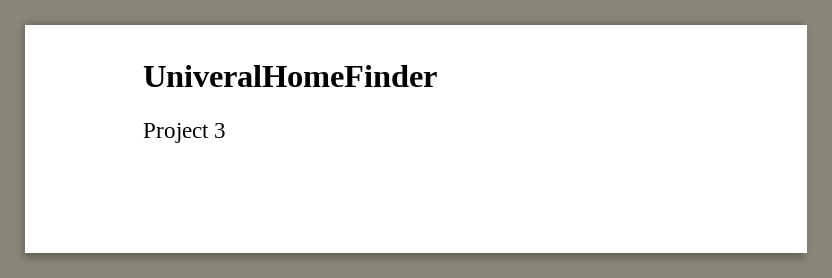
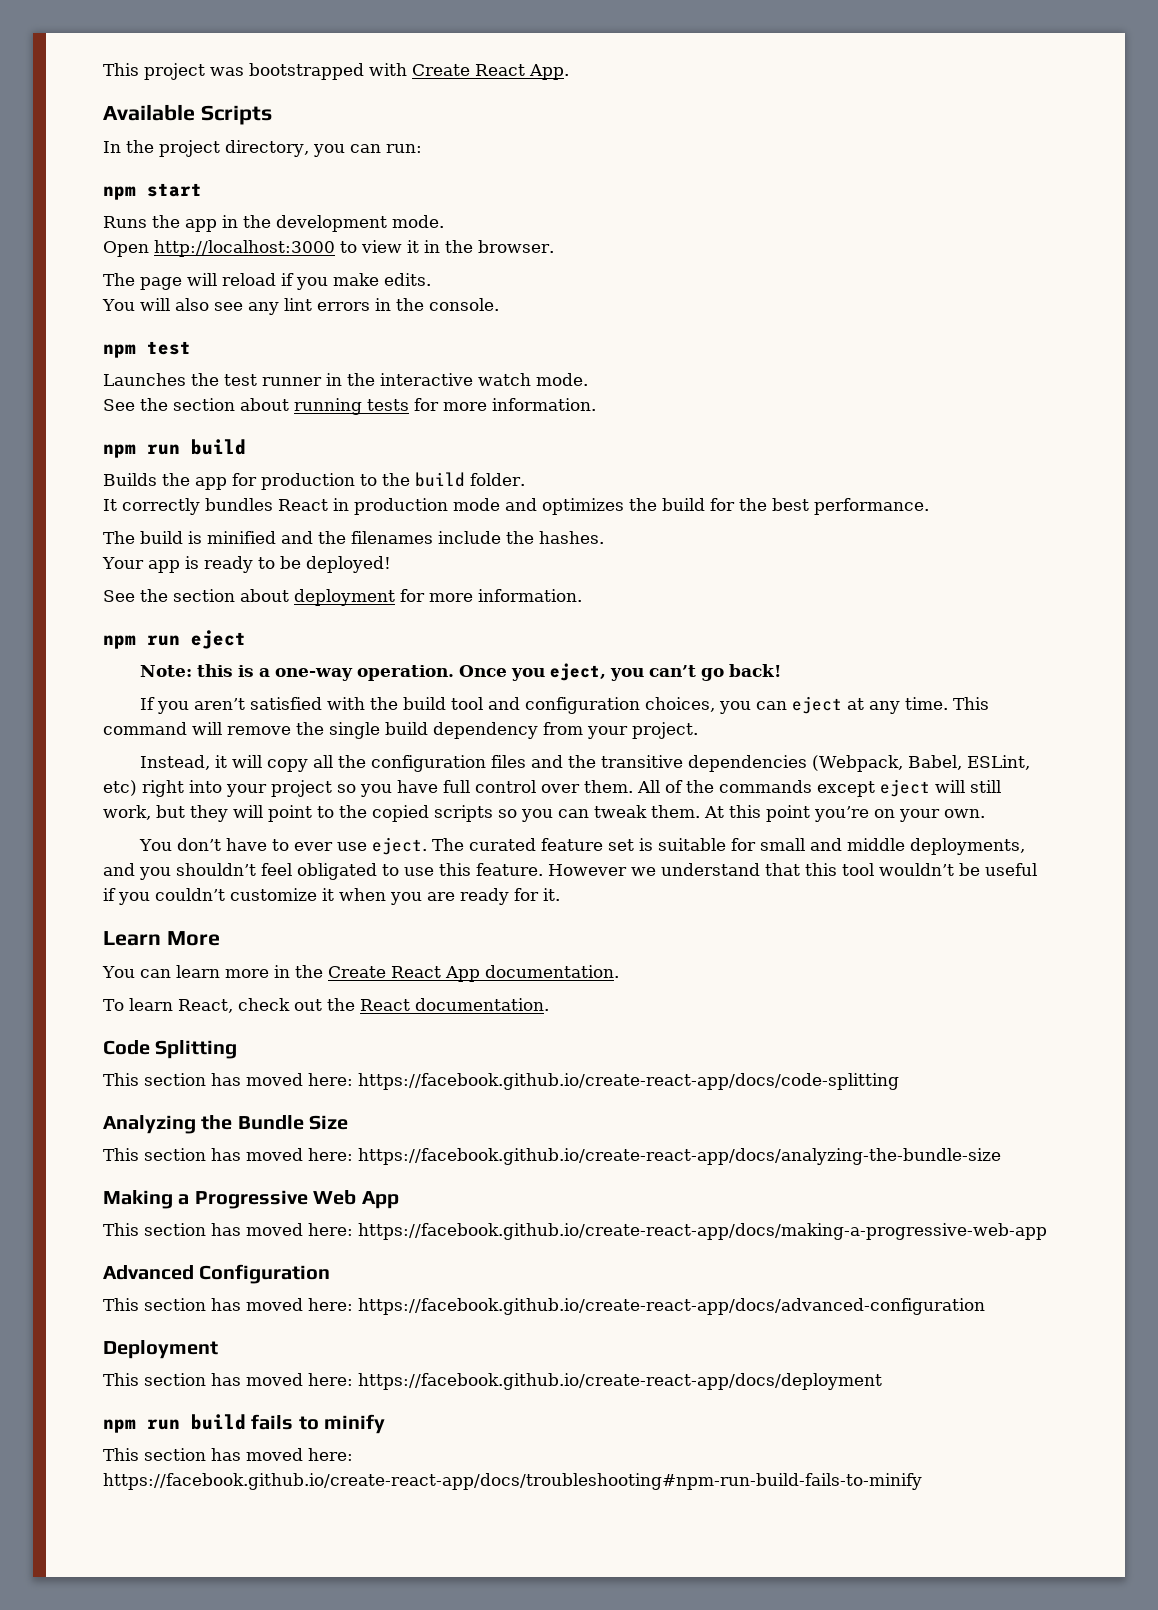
[143,65,437,87] [143,123,227,143] UniveralHomeFinder // Project 3 -> [103,63,569,80] [103,104,272,125] [103,140,422,157] [103,183,202,200] [103,215,444,232] [103,240,554,257] [103,273,431,290] [102,298,499,315] [103,341,191,358] [103,373,588,386] [103,398,596,415] [103,439,246,458] [103,472,525,490] [103,498,929,515] [103,531,604,544] [102,556,391,573] [103,589,582,606] [103,630,246,649] [139,663,781,681] [139,696,989,714] [103,722,698,739] [139,755,1030,772] [103,779,1001,797] [103,805,985,822] [138,837,1025,855] [103,863,1037,880] [103,888,560,905] [103,931,220,946] [102,965,619,982] [103,998,549,1013] [103,1040,238,1059] [103,1073,899,1090] [103,1115,349,1134] [103,1148,1001,1165] [103,1190,399,1209] [103,1223,1047,1240] [103,1264,331,1284] [103,1298,985,1315] [103,1340,218,1359] [103,1373,882,1390] [103,1414,386,1434] [103,1448,353,1461] [103,1473,922,1490] This project was bootstrapped with Create React App. // Available Scripts // In the project directory, you can run: // npm start // Runs the app in the development mode. // Open http://localhost:3000 to view it in the browser. // The page will reload if you make edits. // You will also see any lint errors in the console. // npm test // Launches the test runner in the interactive watch mode. // See the section about running tests for more information. // npm run build // Builds the app for production to the build folder. // It correctly bundles React in production mode and optimizes the build for the best performance. // The build is minified and the filenames include the hashes. // Your app is ready to be deployed! // See the section about deployment for more information. // npm run eject // Note: this is a one-way operation. Once you eject, you can’t go back! // If you aren’t satisfied with the build tool and configuration choices, you can eject at any time. This command will remove the single build dependency from your project. // Instead, it will copy all the configuration files and the transitive dependencies (Webpack, Babel, ESLint, etc) right into your project so you have full control over them. All of the commands except eject will still work, but they will point to the copied scripts so you can tweak them. At this point you’re on your own. // You don’t have to ever use eject. The curated feature set is suitable for small and middle deployments, and you shouldn’t feel obligated to use this feature. However we understand that this tool wouldn’t be useful if you couldn’t customize it when you are ready for it. // Learn More // You can learn more in the Create React App documentation. // To learn React, check out the React documentation. // Code Splitting // This section has moved here: https://facebook.github.io/create-react-app/docs/code-splitting // Analyzing the Bundle Size // This section has moved here: https://facebook.github.io/create-react-app/docs/analyzing-the-bundle-size // Making a Progressive Web App // This section has moved here: https://facebook.github.io/create-react-app/docs/making-a-progressive-web-app // Advanced Configuration // This section has moved here: https://facebook.github.io/create-react-app/docs/advanced-configuration // Deployment // This section has moved here: https://facebook.github.io/create-react-app/docs/deployment // npm run build fails to minify // This section has moved here: https://facebook.github.io/create-react-app/docs/troubleshooting#npm-run-build-fails-to-minify

